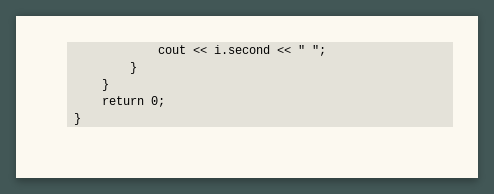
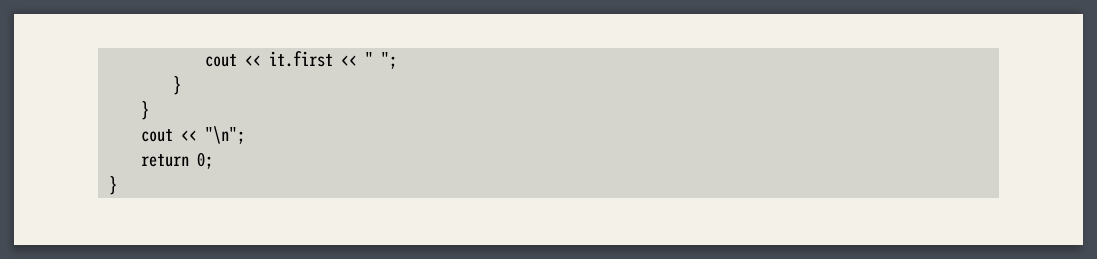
[157,45,270,54] cout << i.second -> [205,51,334,67] cout << it.first
(109, 85) none -> [141,126,246,144] // cout << "\n";

